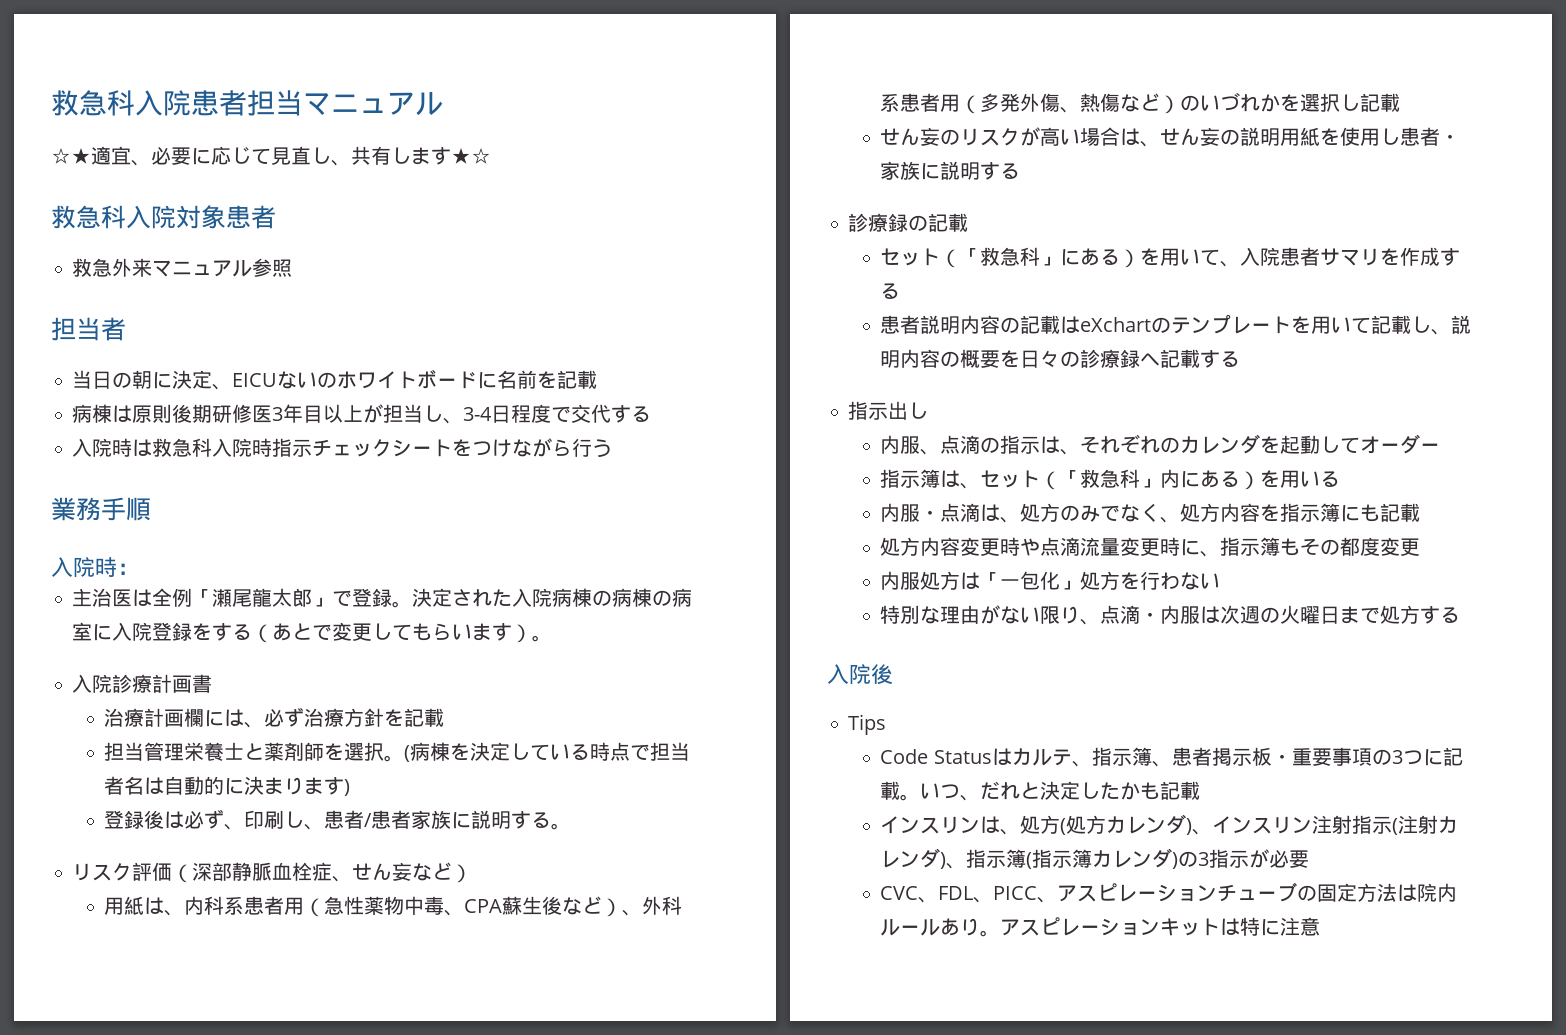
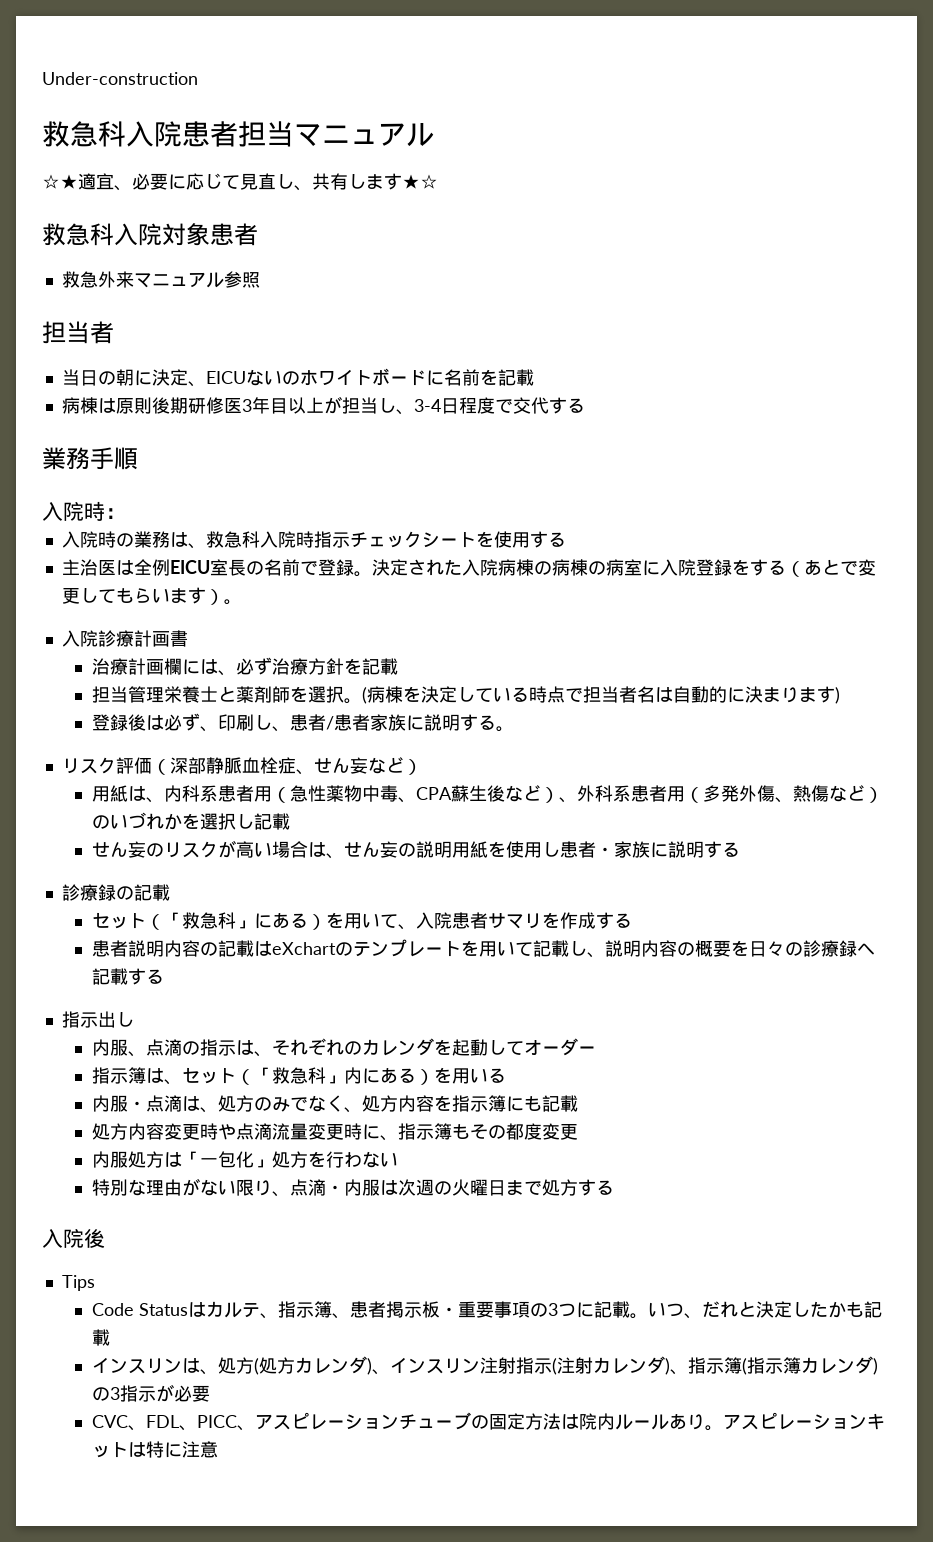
(51, 103) none -> [42,72,198,85] Under-construction //
[72,438,153,457] // 入院時は -> [42,447,138,470] [42,501,126,521] [61,531,206,549] // 業務手順 // 入院時： // 入院時の業務は、
[472,438,613,458] [51,497,151,521] [51,557,139,577] つけながら行う // 業務手順 // 入院時： -> [493,531,566,548] 使用する
[192,588,333,607] 「瀬尾龍太郎」 -> [169,559,300,576] EICU室長の名前

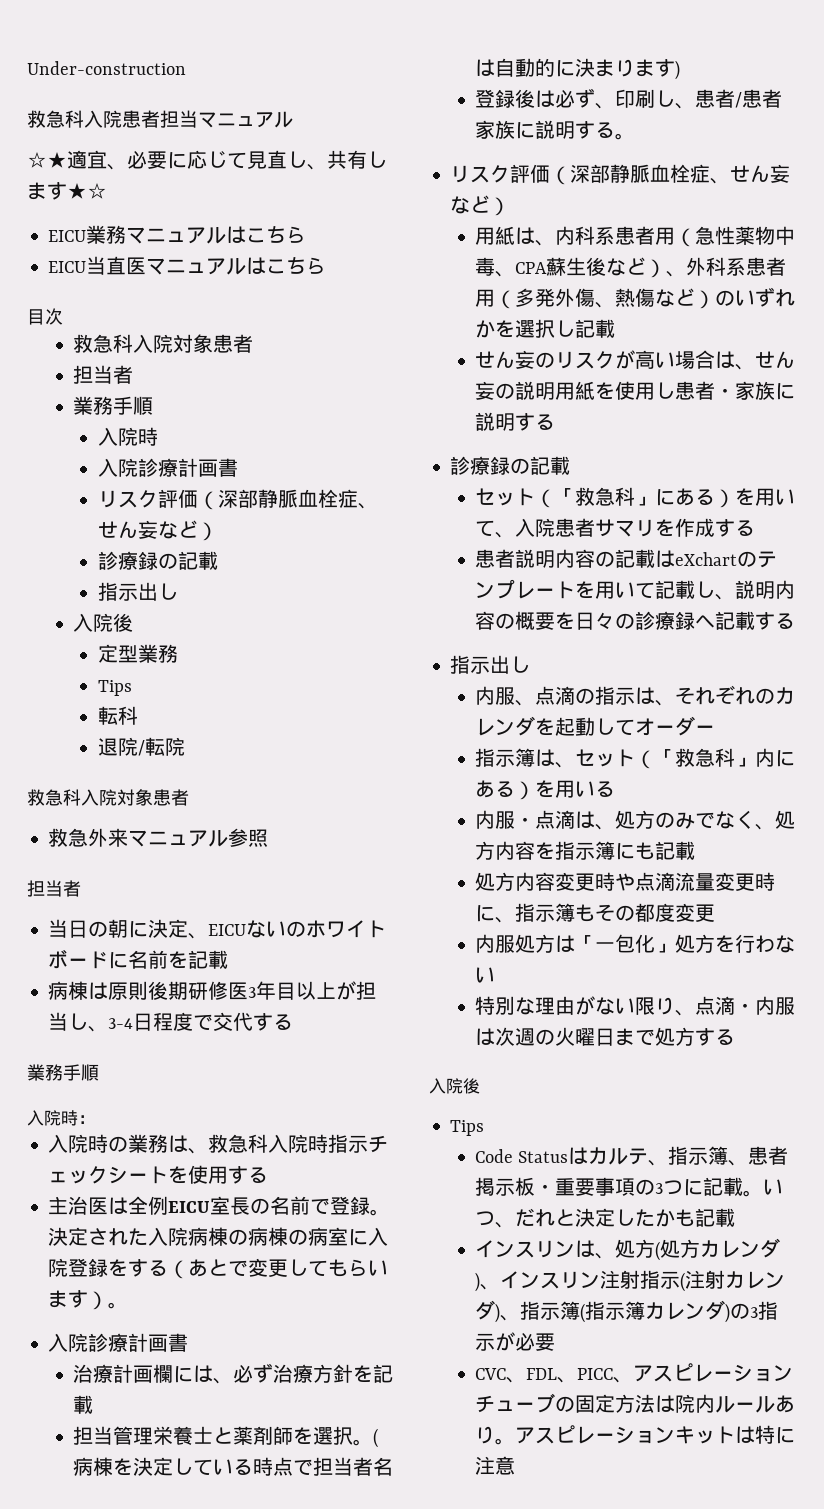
(438, 181) none -> [48,225,307,244] [48,256,327,275] [27,308,63,325] [73,334,254,353] [73,365,134,384] [73,396,154,415] [97,427,158,446] [97,458,238,477] [97,489,378,510] [97,520,218,541] [97,551,218,570] [97,582,178,601] [73,613,134,632] [97,644,178,663] [97,680,132,696] [97,706,138,725] [97,737,185,756] // EICU業務マニュアルはこちら // EICU当直医マニュアルはこちら // 目次 // 救急科入院対象患者 // 担当者 // 業務手順 // 入院時 // 入院診療計画書 // リスク評価（深部静脈血栓症、せん妄など） // 診療録の記載 // 指示出し // 入院後 // 定型業務 // Tips // 転科 // 退院/転院
[127,812,146,829] づ -> [755,287,776,307] ず

